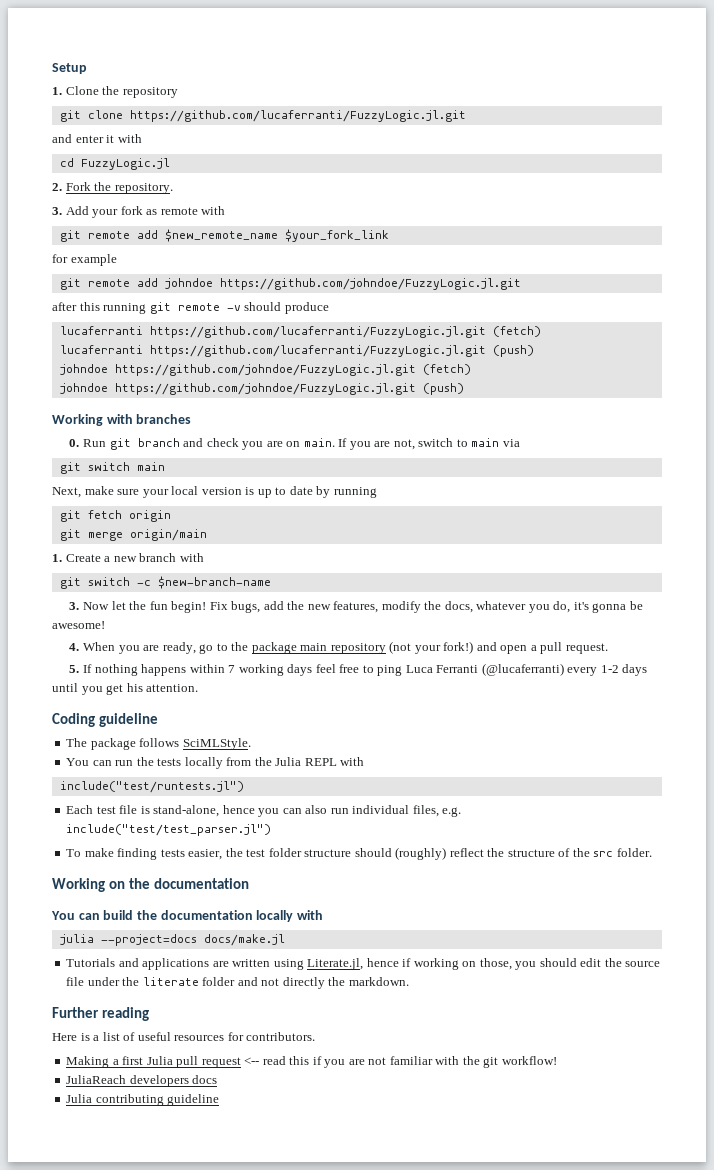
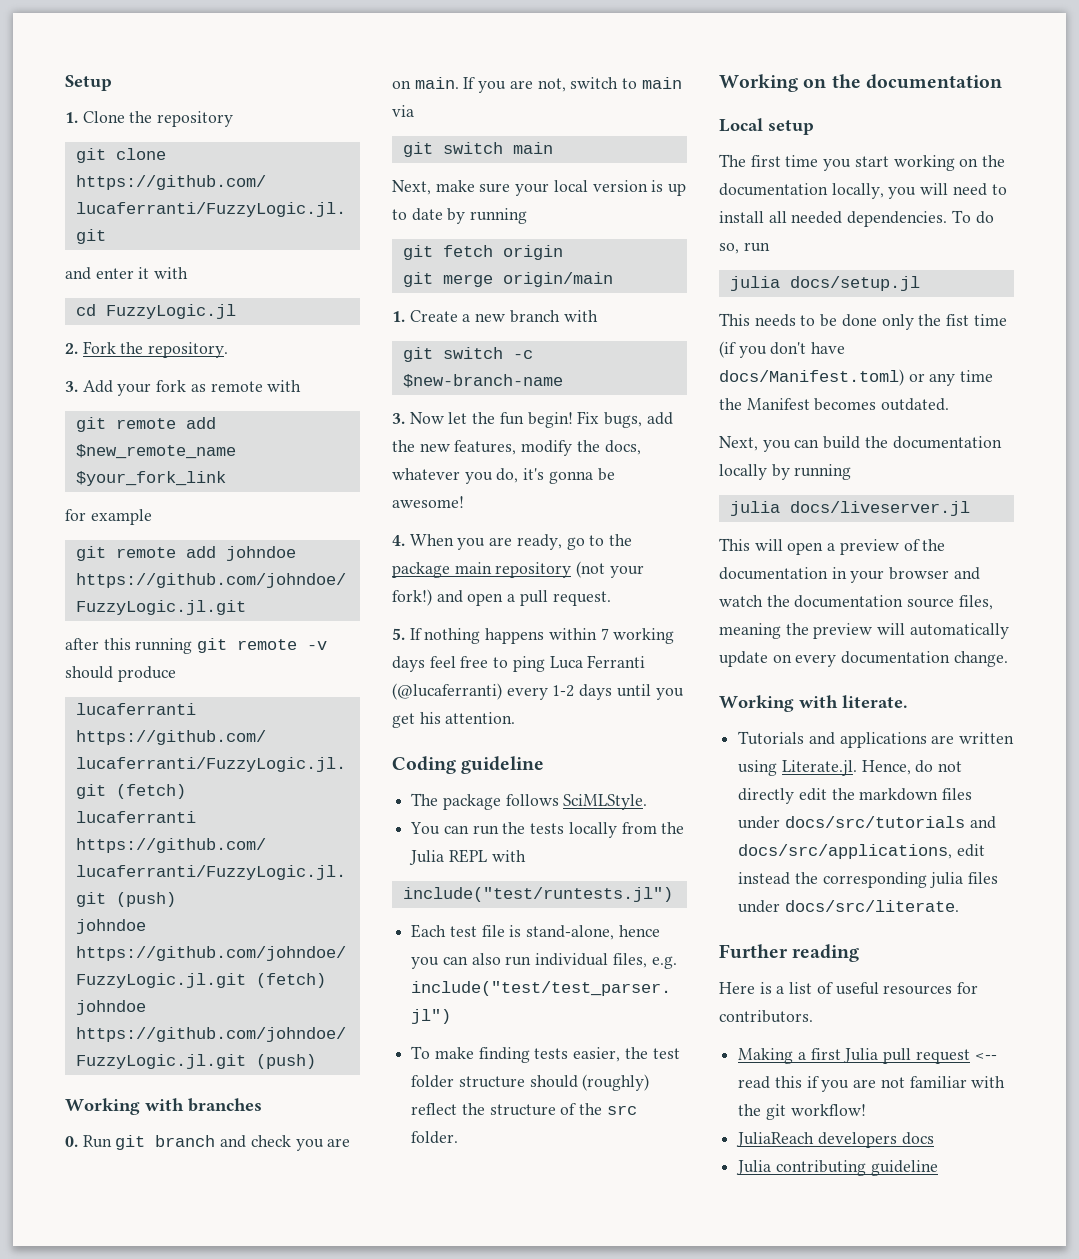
[51,911,75,920] You -> [719,118,814,135] [719,154,1006,171] [719,183,1007,199] [719,210,994,227] [719,242,770,254] [729,276,920,291] [719,313,1007,330] [719,341,846,358] [719,369,994,386] [719,398,950,411] [719,436,791,452] Local setup // The first time you start working on the documentation locally, you will need to install all needed dependencies. To do so, run // julia docs/setup.jl // This needs to be done only the fist time (if you don't have docs/Manifest.toml) or any time the Manifest becomes outdated. // Next, you
[296,910,323,920] [59,934,285,946] with // julia --project=docs docs/make.jl -> [771,464,852,480] [729,501,970,516] [719,538,946,555] [719,567,980,583] [719,595,993,610] [719,623,1009,639] [719,651,1008,667] [719,695,908,712] by running // julia docs/liveserver.jl // This will open a preview of the documentation in your browser and watch the documentation source files, meaning the preview will automatically update on every documentation change. // Working with literate.
[307,958,661,970] [66,977,409,989] Literate.jl, hence if working on those, you should edit the source file under the literate folder and not directly the markdown. -> [781,760,963,776] [738,788,973,804] [738,816,996,829] [738,844,985,859] [738,872,999,888] [738,900,959,913] Literate.jl. Hence, do not directly edit the markdown files under docs/src/tutorials and docs/src/applications, edit instead the corresponding julia files under docs/src/literate.

